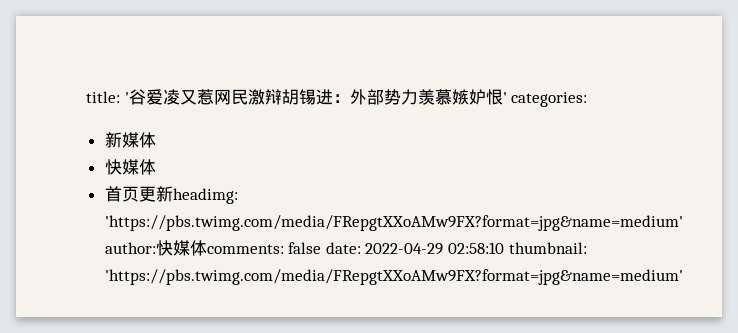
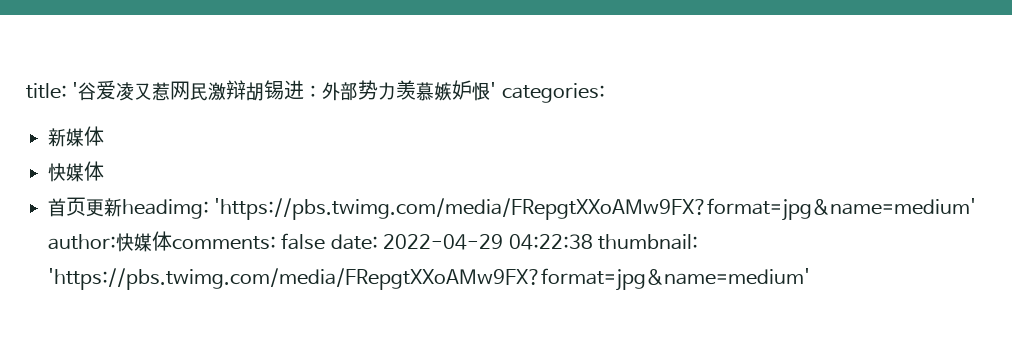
[448,242,505,254] 02:58:10 -> [508,234,593,250] 04:22:38

